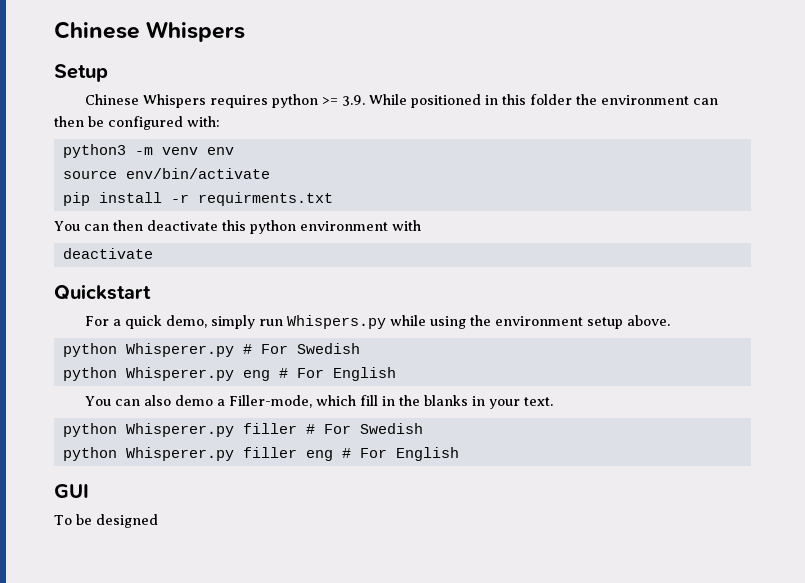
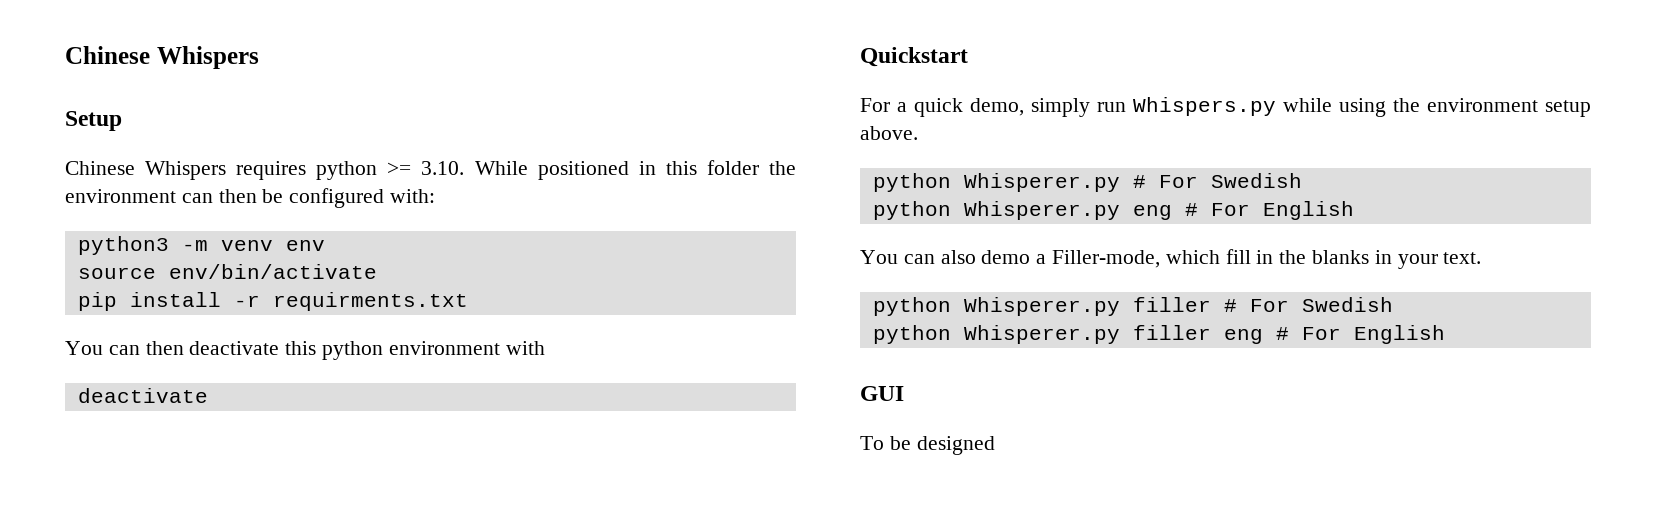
[341,95,365,106] 3.9. -> [421,161,465,175] 3.10.

